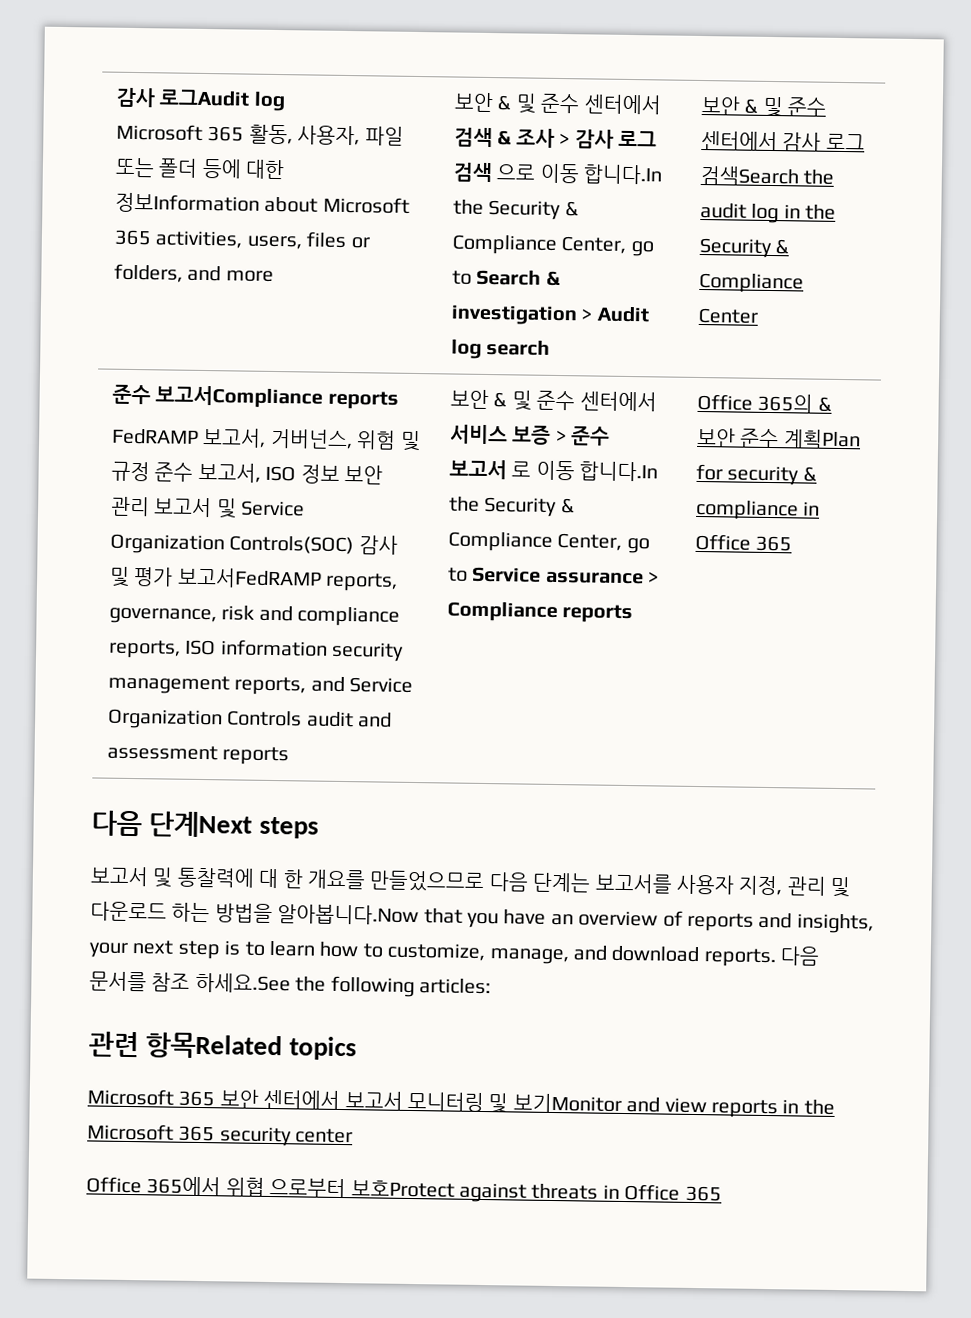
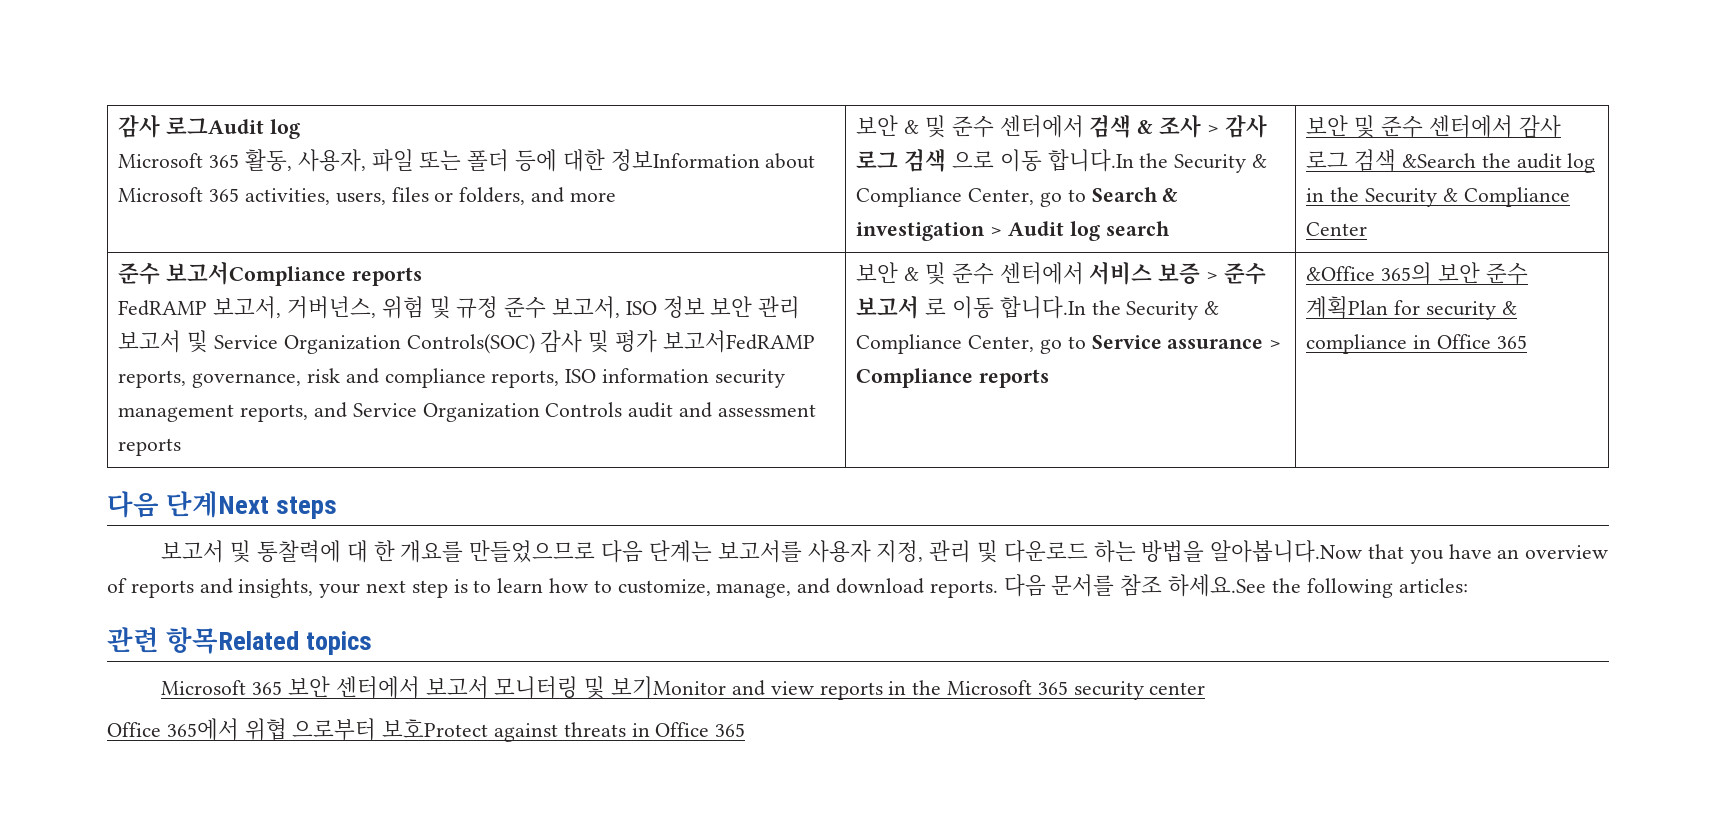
[744,98,759,114] & -> (1349, 125) none
[699,165,799,187] 검색Search -> [1354,149,1476,172] 검색 &Search
[696,393,832,414] Office 365의 & -> [1306,262,1433,285] &Office 365의

